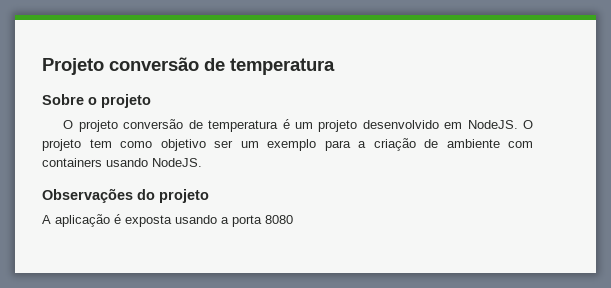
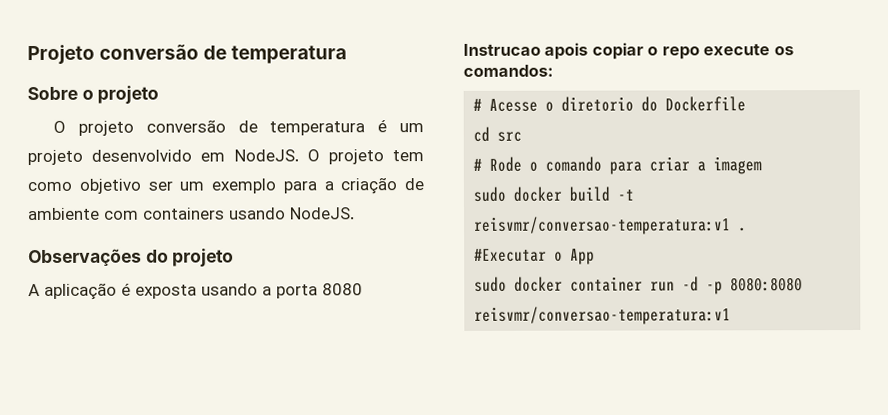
(293, 219) none -> [463,42,794,60] [463,64,554,77] [473,96,747,112] [473,126,523,142] [473,156,763,175] [473,186,635,202] [474,216,748,235] [474,248,596,265] [474,276,804,295] [474,306,732,325] // Instrucao apois copiar o repo execute os comandos: // # Acesse o diretorio do Dockerfile // cd src // # Rode o comando para criar a imagem // sudo docker build -t reisvmr/conversao-temperatura:v1 . // #Executar o App // sudo docker container run -d -p 8080:8080 reisvmr/conversao-temperatura:v1

